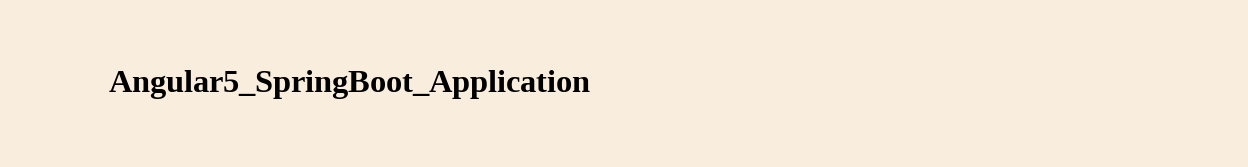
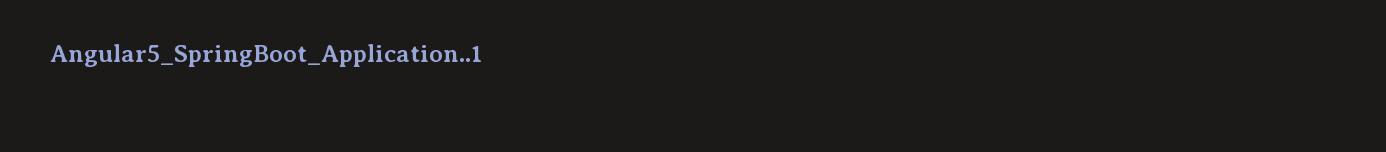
[109,70,590,99] Angular5_SpringBoot_Application -> [50,44,483,67] Angular5_SpringBoot_Application..1

